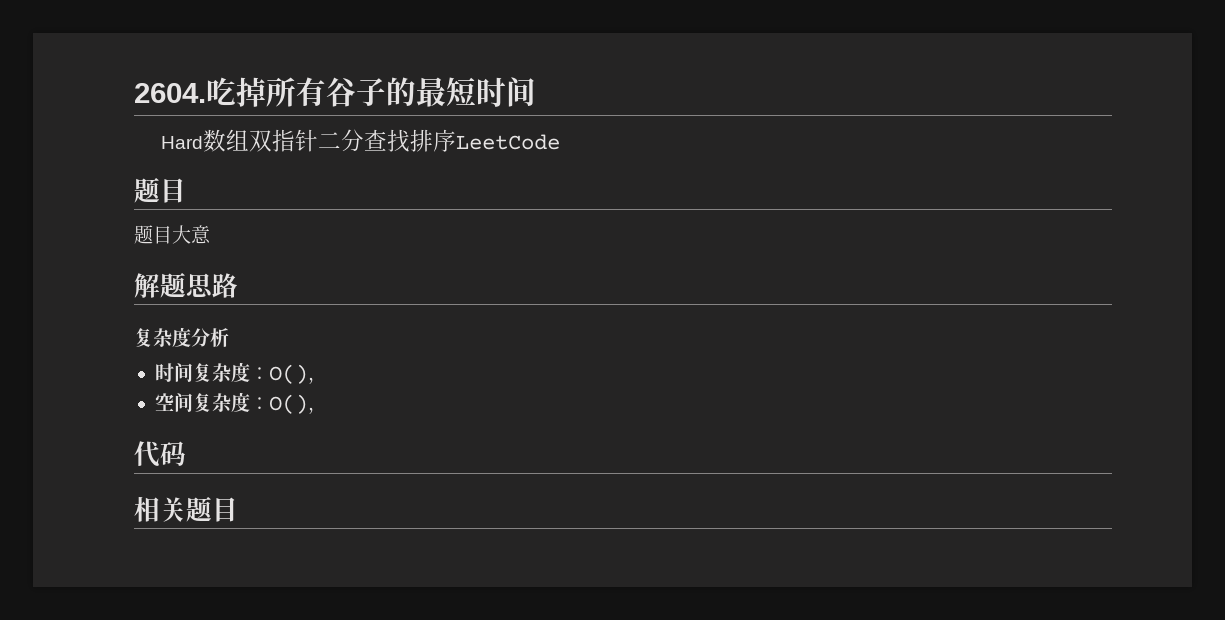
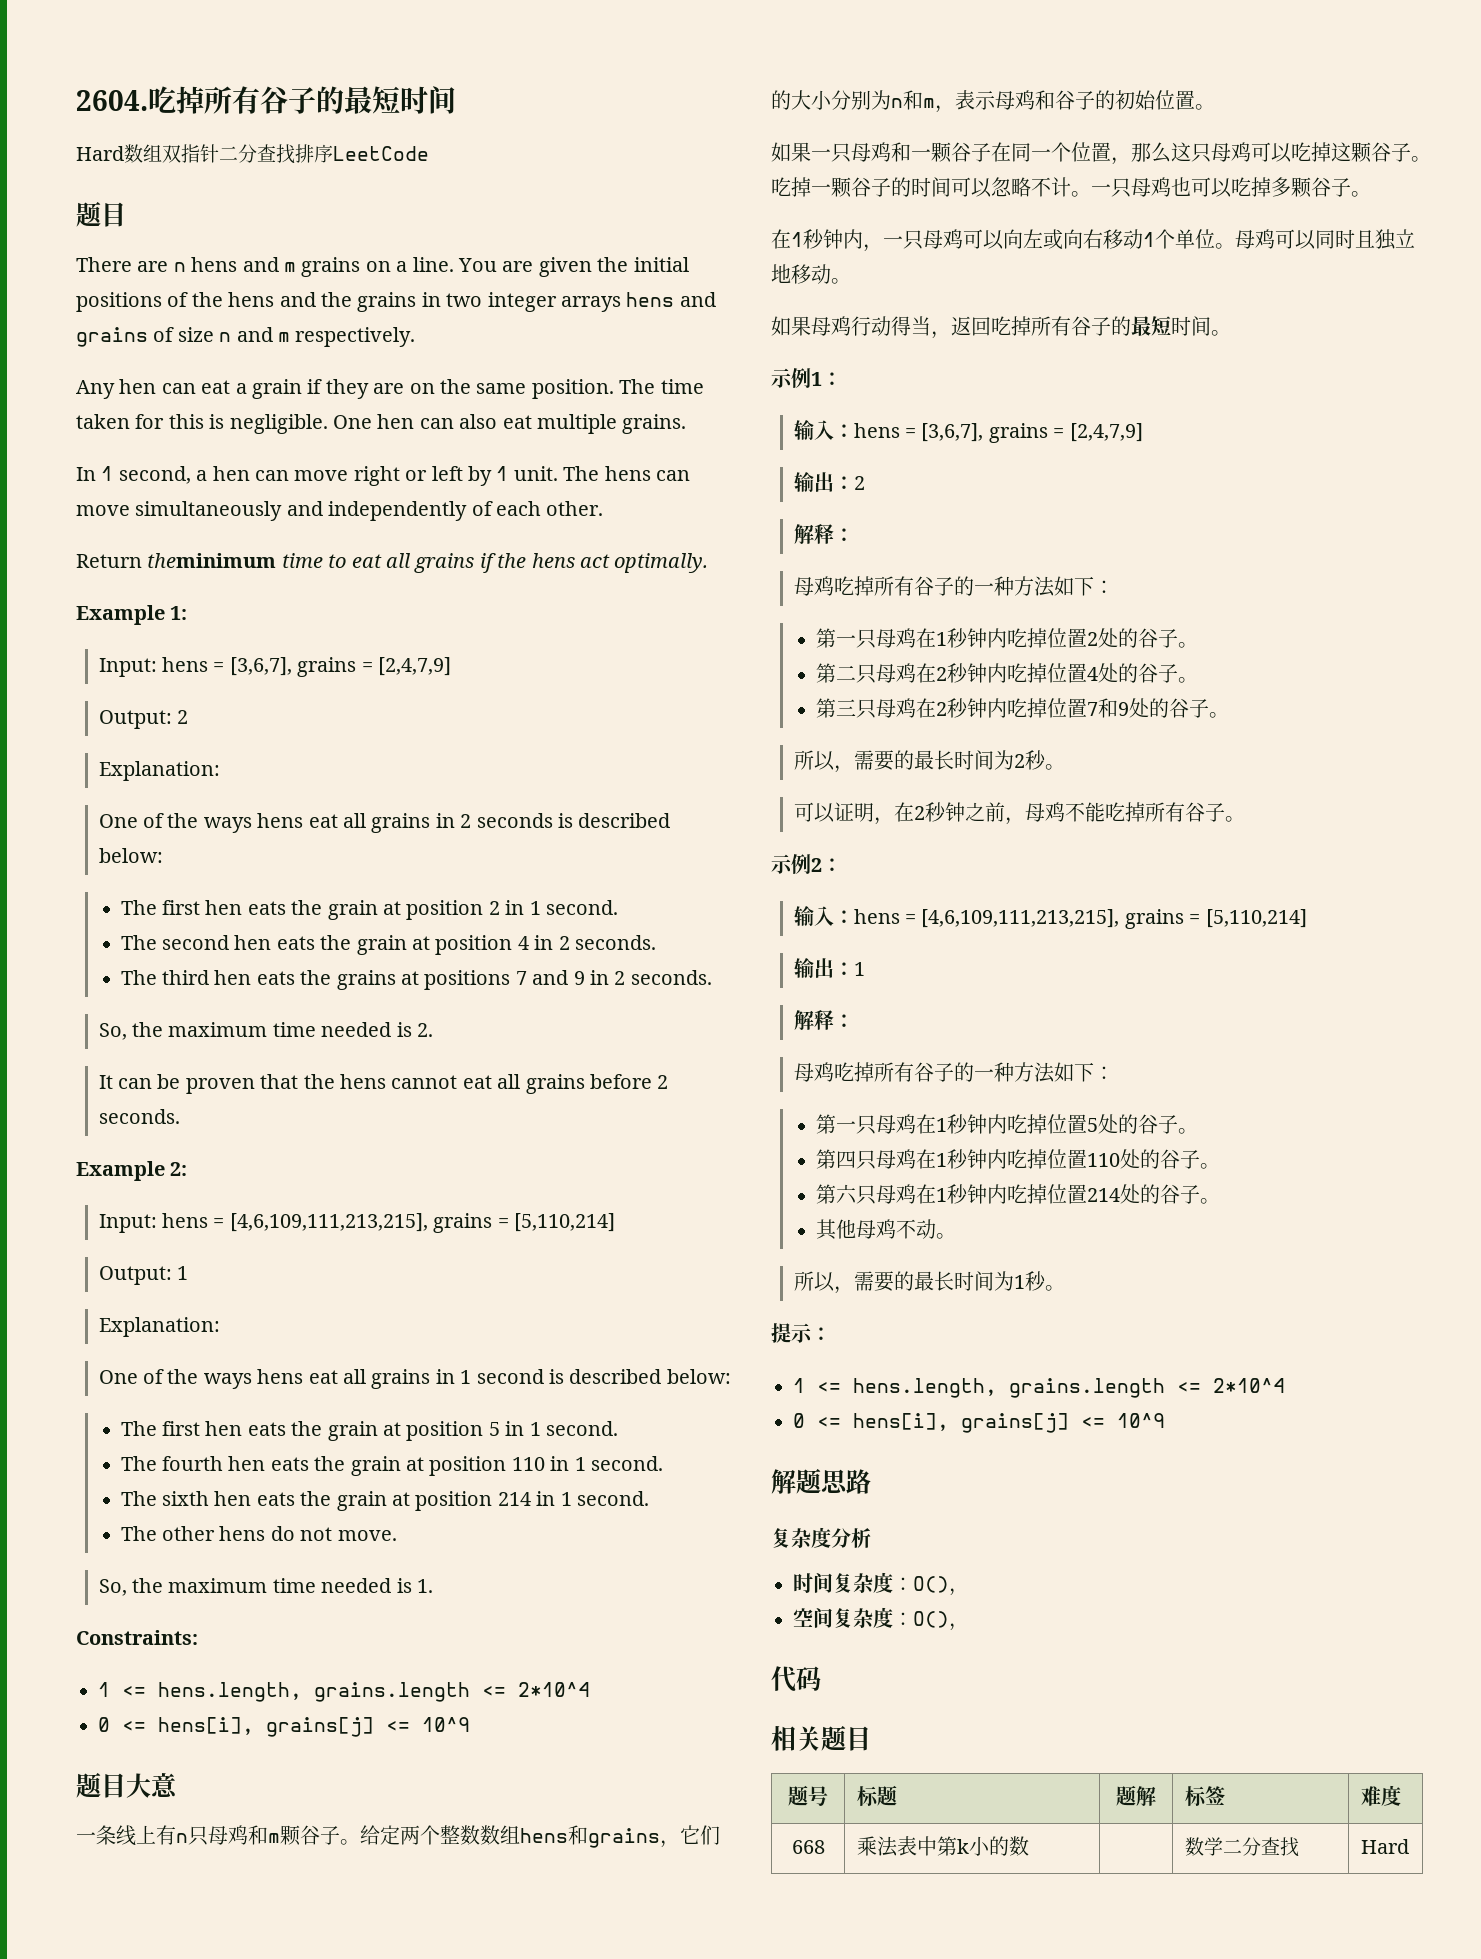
[134,225,211,244] 题目大意 -> [76,257,689,277] [76,292,716,312] [76,327,416,347] [76,379,704,399] [76,414,687,434] [76,466,690,486] [76,501,604,521] [76,553,709,573] [76,605,188,625] [98,657,452,677] [98,710,189,729] [98,761,220,781] [98,813,671,833] [98,848,163,863] [120,900,619,920] [120,935,657,955] [120,970,712,990] [98,1022,434,1040] [98,1074,669,1094] [98,1109,180,1124] [76,1161,188,1181] [98,1213,616,1233] [98,1266,189,1285] [98,1317,220,1337] [98,1369,731,1389] [120,1421,619,1441] [120,1456,664,1476] [120,1491,650,1511] [120,1526,397,1541] [98,1578,434,1596] [76,1630,198,1645] [98,1682,590,1702] [98,1717,470,1737] [76,1772,178,1798] [76,1825,720,1848] [771,90,1215,113] [771,142,1431,165] [771,177,1371,198] [771,229,1415,252] [771,264,851,284] [771,316,1231,339] [771,367,842,388] [793,419,1143,443] [793,471,865,492] [793,524,854,544] [793,576,1114,597] [815,628,1198,649] [815,663,1198,684] [815,698,1229,719] [793,750,1065,773] [793,802,1245,825] [771,853,842,874] [793,905,1307,929] [793,957,865,978] [793,1010,854,1030] [793,1062,1114,1083] [815,1114,1198,1135] [815,1149,1220,1170] [815,1184,1220,1205] [815,1219,956,1240] [793,1271,1065,1294] [771,1323,831,1343] [793,1378,1285,1398] [793,1413,1165,1433] There are n hens and m grains on a line. You are given the initial positions of the hens and the grains in two integer arrays hens and grains of size n and m respectively. // Any hen can eat a grain if they are on the same position. The time taken for this is negligible. One hen can also eat multiple grains. // In 1 second, a hen can move right or left by 1 unit. The hens can move simultaneously and independently of each other. // Return theminimum time to eat all grains if the hens act optimally. // Example 1: // Input: hens = [3,6,7], grains = [2,4,7,9] // Output: 2 // Explanation: // One of the ways hens eat all grains in 2 seconds is described below: // The first hen eats the grain at position 2 in 1 second. // The second hen eats the grain at position 4 in 2 seconds. // The third hen eats the grains at positions 7 and 9 in 2 seconds. // So, the maximum time needed is 2. // It can be proven that the hens cannot eat all grains before 2 seconds. // Example 2: // Input: hens = [4,6,109,111,213,215], grains = [5,110,214] // Output: 1 // Explanation: // One of the ways hens eat all grains in 1 second is described below: // The first hen eats the grain at position 5 in 1 second. // The fourth hen eats the grain at position 110 in 1 second. // The sixth hen eats the grain at position 214 in 1 second. // The other hens do not move. // So, the maximum time needed is 1. // Constraints: // 1 <= hens.length, grains.length <= 2*10^4 // 0 <= hens[i], grains[j] <= 10^9 // 题目大意 // 一条线上有n只母鸡和m颗谷子。给定两个整数数组hens和grains，它们的大小分别为n和m，表示母鸡和谷子的初始位置。 // 如果一只母鸡和一颗谷子在同一个位置，那么这只母鸡可以吃掉这颗谷子。吃掉一颗谷子的时间可以忽略不计。一只母鸡也可以吃掉多颗谷子。 // 在1秒钟内，一只母鸡可以向左或向右移动1个单位。母鸡可以同时且独立地移动。 // 如果母鸡行动得当，返回吃掉所有谷子的最短时间。 // 示例1： // 输入：hens = [3,6,7], grains = [2,4,7,9] // 输出：2 // 解释： // 母鸡吃掉所有谷子的一种方法如下： // 第一只母鸡在1秒钟内吃掉位置2处的谷子。 // 第二只母鸡在2秒钟内吃掉位置4处的谷子。 // 第三只母鸡在2秒钟内吃掉位置7和9处的谷子。 // 所以，需要的最长时间为2秒。 // 可以证明，在2秒钟之前，母鸡不能吃掉所有谷子。 // 示例2： // 输入：hens = [4,6,109,111,213,215], grains = [5,110,214] // 输出：1 // 解释： // 母鸡吃掉所有谷子的一种方法如下： // 第一只母鸡在1秒钟内吃掉位置5处的谷子。 // 第四只母鸡在1秒钟内吃掉位置110处的谷子。 // 第六只母鸡在1秒钟内吃掉位置214处的谷子。 // 其他母鸡不动。 // 所以，需要的最长时间为1秒。 // 提示： // 1 <= hens.length, grains.length <= 2*10^4 // 0 <= hens[i], grains[j] <= 10^9
(238, 509) none -> [788,1785,828,1806] [856,1785,897,1807] [1116,1785,1156,1806] [1184,1786,1225,1807] [1360,1785,1401,1806] [791,1840,825,1854] [856,1836,1029,1857] [1184,1837,1299,1857] [1360,1839,1409,1854] // 题号 | 标题 | 题解 | 标签 | 难度 // 668 | 乘法表中第k小的数 | | 数学二分查找 | Hard

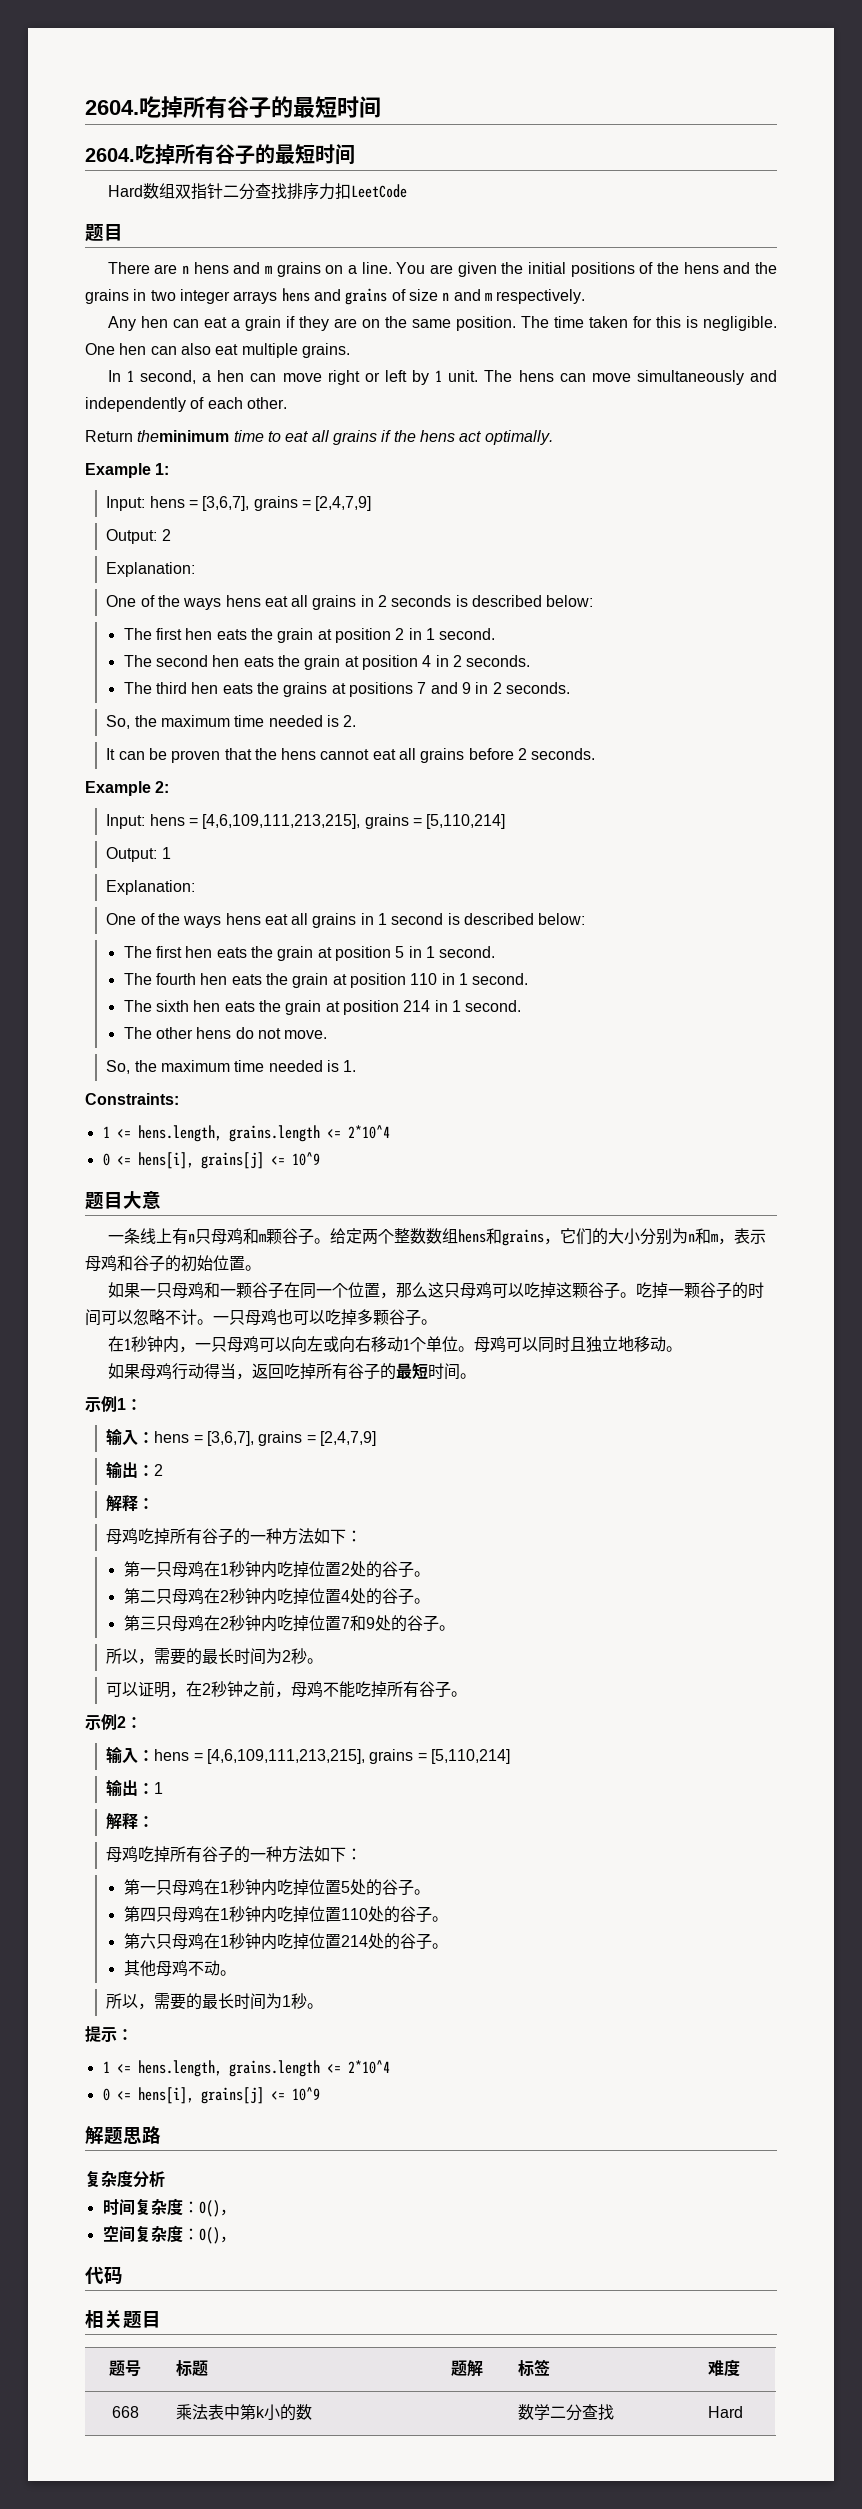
[76,86,456,114] 2604.吃掉所有谷子的最短时间 -> [85,96,381,118] [85,144,355,165] 2604.吃掉所有谷子的最短时间 // 2604.吃掉所有谷子的最短时间
(333, 153) none -> [318,183,351,200] 力扣

